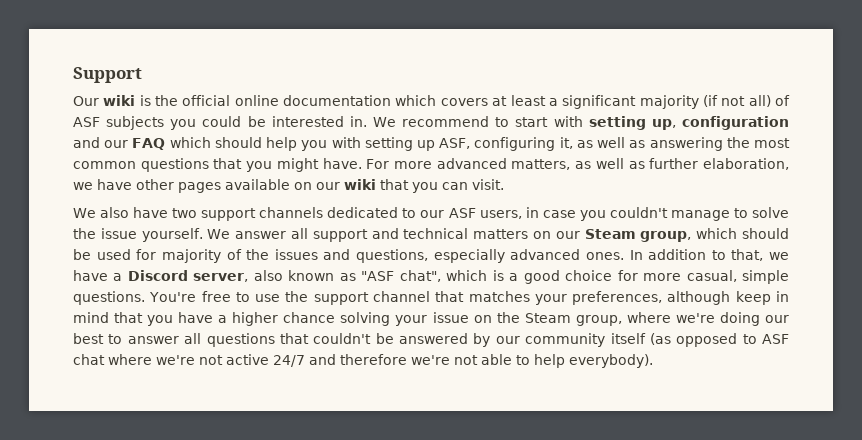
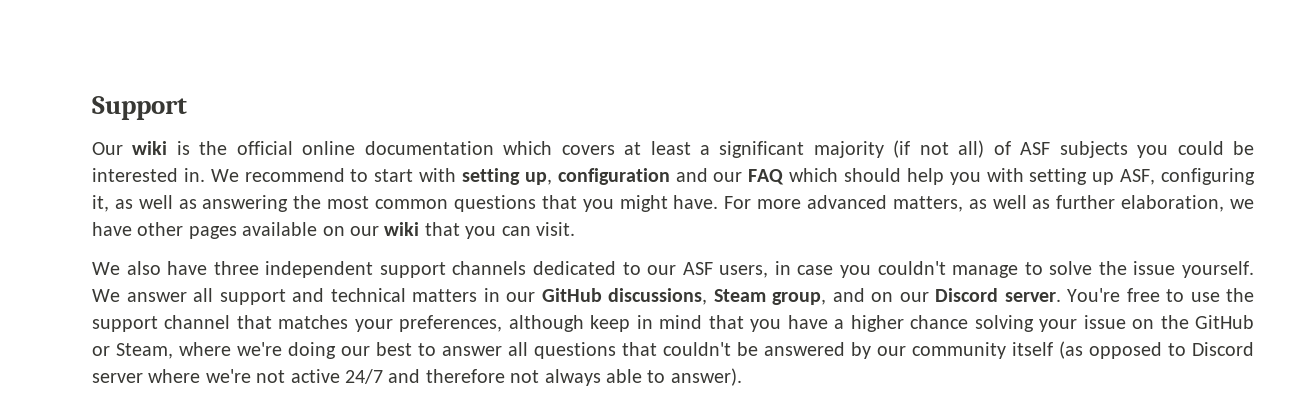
[172,208,198,218] two -> [213,261,374,278] three independent
[532,228,790,242] [73,249,789,263] [73,270,790,284] [73,291,145,305] on our Steam group, which should be used for majority of the issues and questions, especially advanced ones. In addition to that, we have a Discord server, also known as "ASF chat", which is a good choice for more casual, simple questions. -> [483,288,1061,305] in our GitHub discussions, Steam group, and on our Discord server.
[524,313,622,326] Steam group, -> [1194,315,1254,329] [92,343,173,359] GitHub or Steam,
[762,334,789,344] [73,354,105,365] ASF chat -> [1192,342,1254,356] [92,373,143,383] Discord server
[411,354,653,368] we're not able to help everybody). -> [510,368,742,386] not always able to answer).

